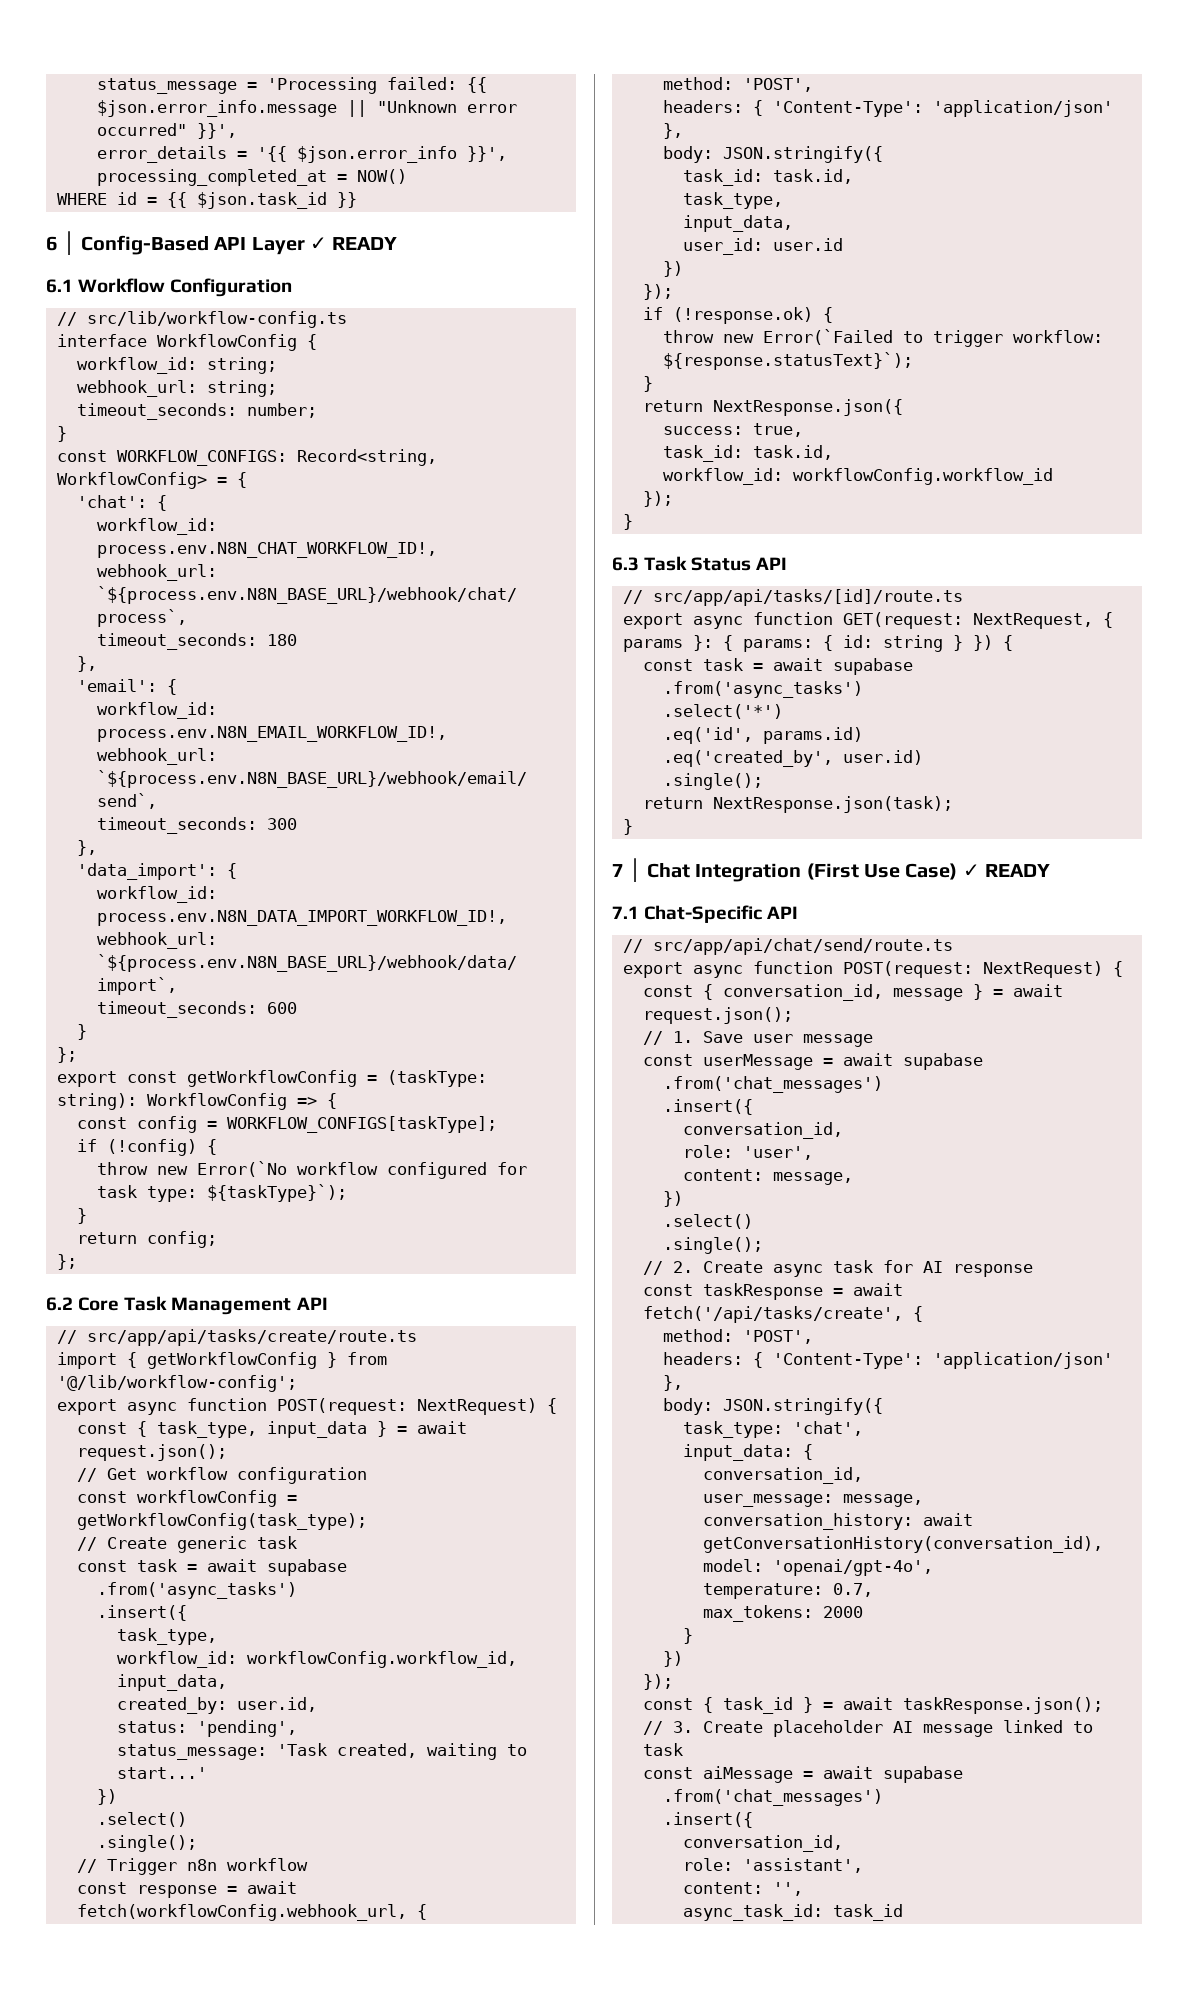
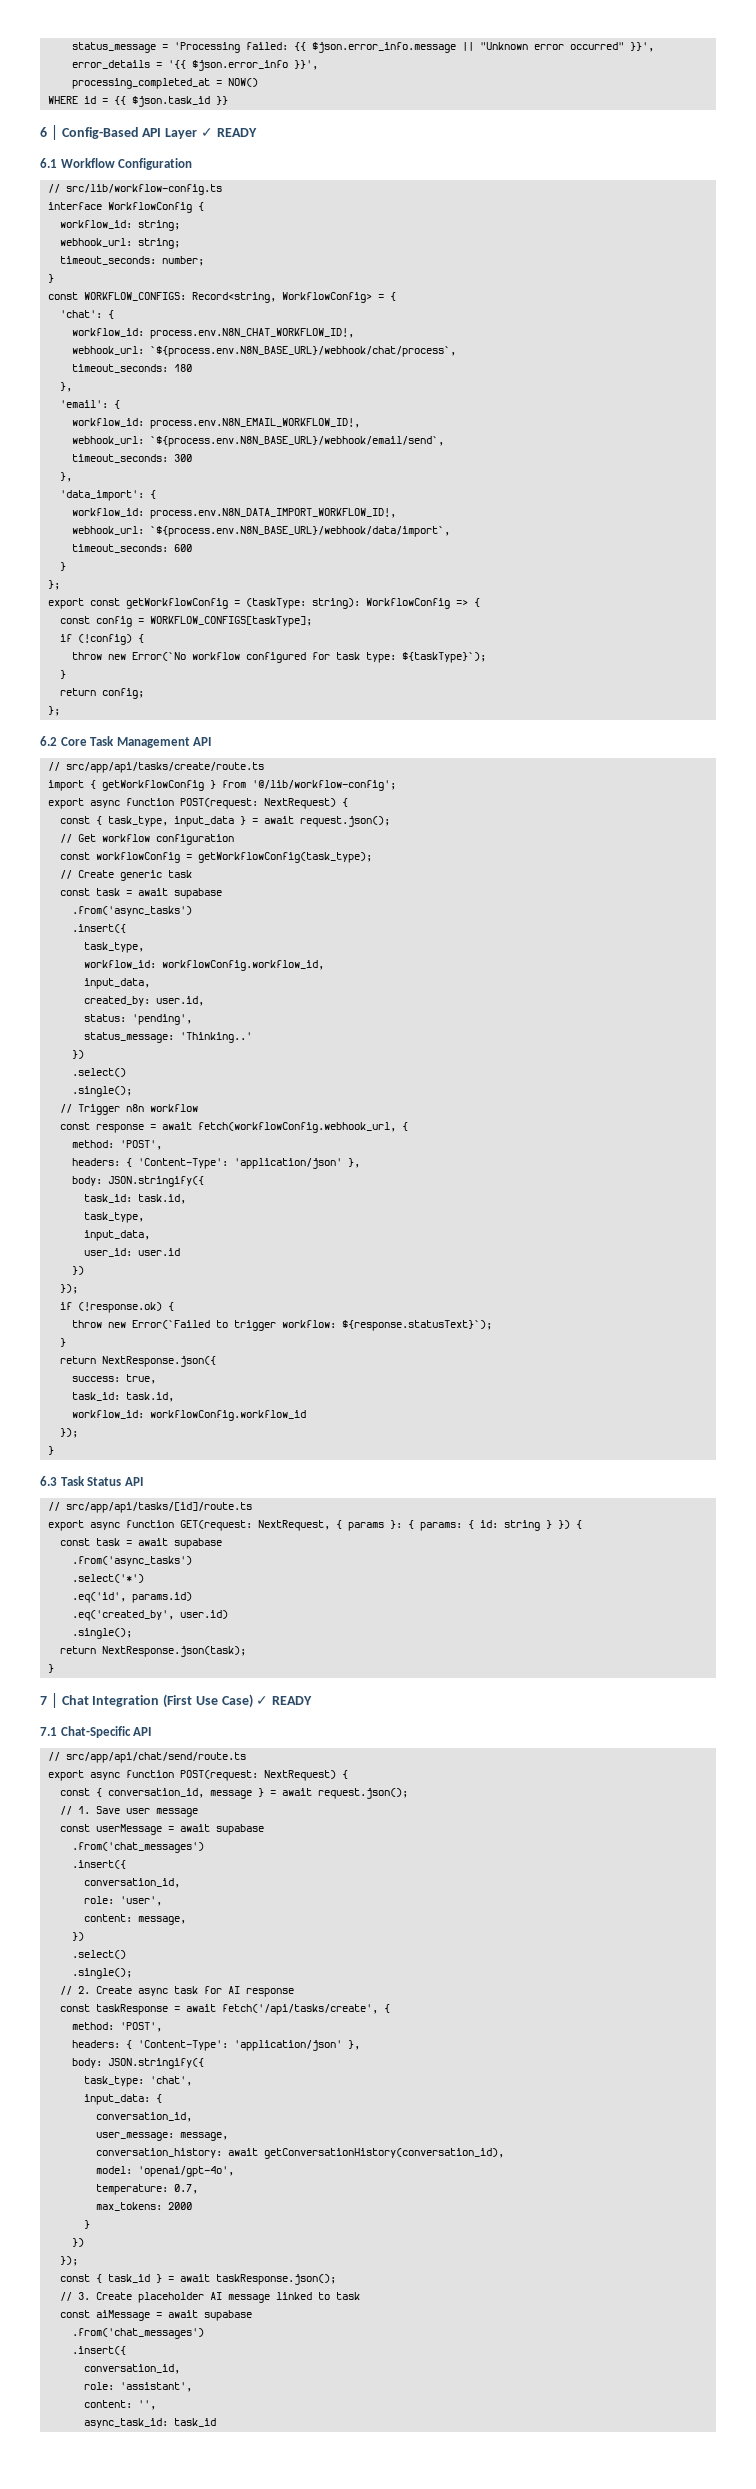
[276,1743,527,1760] [116,1767,207,1779] 'Task created, waiting to start...' -> [179,1032,252,1043] 'Thinking..'

